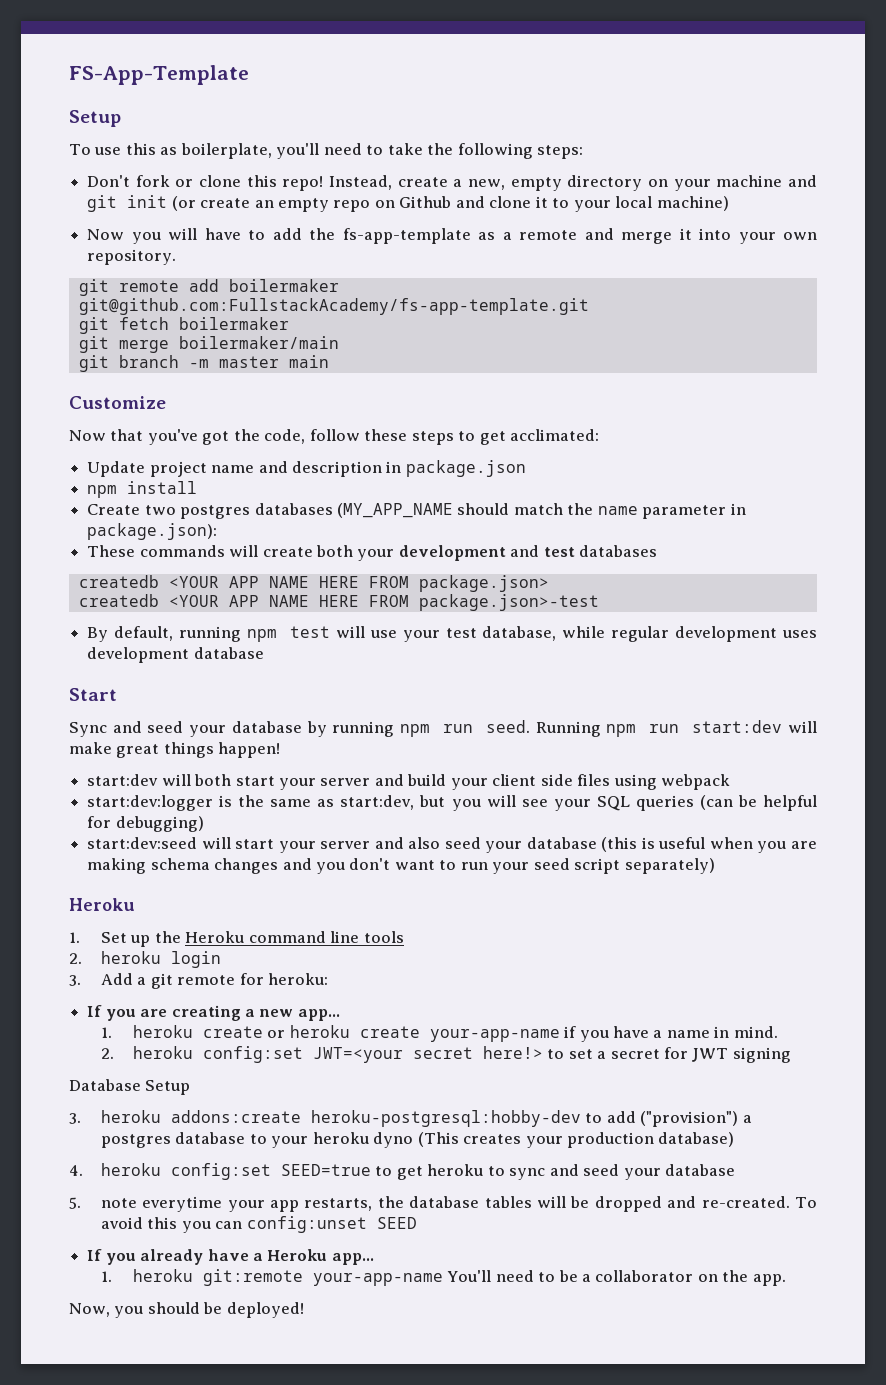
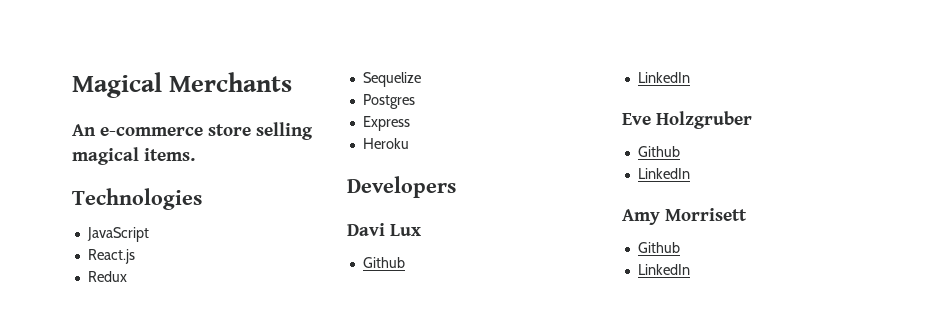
[69,65,249,85] [69,110,121,127] [69,143,583,159] [87,175,817,191] [87,195,729,212] [87,228,818,244] [87,249,177,265] [78,279,339,296] [78,298,589,315] [78,317,289,334] [78,336,339,353] [78,355,329,372] [69,396,166,409] [69,429,600,445] [87,460,526,477] [87,481,198,498] [87,503,746,519] [87,523,218,540] [87,545,658,561] [78,575,549,592] [78,594,599,611] [87,626,818,642] [87,647,264,663] [69,688,117,701] [69,720,817,737] [69,742,281,758] [87,774,731,790] [87,795,818,811] [87,816,204,832] [87,837,817,853] [87,858,715,874] [69,898,135,911] [69,931,404,947] [69,951,221,968] [69,973,329,989] [87,1005,340,1021] [100,1025,778,1042] [100,1046,791,1063] [69,1079,191,1095] [69,1110,752,1127] [100,1132,735,1148] [69,1163,735,1180] [69,1196,818,1212] [100,1216,417,1233] [87,1249,374,1265] [100,1269,786,1286] [69,1302,304,1318] FS-App-Template // Setup // To use this as boilerplate, you'll need to take the following steps: // Don't fork or clone this repo! Instead, create a new, empty directory on your machine and git init (or create an empty repo on Github and clone it to your local machine) // Now you will have to add the fs-app-template as a remote and merge it into your own repository. // git remote add boilermaker git@github.com:FullstackAcademy/fs-app-template.git // git fetch boilermaker // git merge boilermaker/main // git branch -m master main // Customize // Now that you've got the code, follow these steps to get acclimated: // Update project name and description in package.json // npm install // Create two postgres databases (MY_APP_NAME should match the name parameter in package.json): // These commands will create both your development and test databases // createdb <YOUR APP NAME HERE FROM package.json> // createdb <YOUR APP NAME HERE FROM package.json>-test // By default, running npm test will use your test database, while regular development uses development database // Start // Sync and seed your database by running npm run seed. Running npm run start:dev will make great things happen! // start:dev will both start your server and build your client side files using webpack // start:dev:logger is the same as start:dev, but you will see your SQL queries (can be helpful for debugging) // start:dev:seed will start your server and also seed your database (this is useful when you are making schema changes and you don't want to run your seed script separately) // Heroku // 1. Set up the Heroku command line tools // 2. heroku login // 3. Add a git remote for heroku: // If you are creating a new app... // 1. heroku create or heroku create your-app-name if you have a name in mind. // 2. heroku config:set JWT=<your secret here!> to set a secret for JWT signing // Database Setup // 3. heroku addons:create heroku-postgresql:hobby-dev to add ("provision") a postgres database to your heroku dyno (This creates your production database) // 4. heroku config:set SEED=true to get heroku to sync and seed your database // 5. note everytime your app restarts, the database tables will be dropped and re-created. To avoid this you can config:unset SEED // If you already have a Heroku app... // 1. heroku git:remote your-app-name You'll need to be a collaborator on the app. // Now, you should be deployed! -> [72,72,292,98] [72,122,314,140] [72,147,196,165] [72,188,202,210] [86,227,149,242] [87,249,135,264] [87,271,127,282] [362,72,421,87] [362,94,415,109] [362,116,410,131] [362,138,409,149] [347,176,456,198] [347,223,422,236] [362,257,405,268] [637,72,690,83] [622,111,753,129] [637,146,680,157] [637,168,690,179] [622,208,748,225] [637,242,680,253] [637,264,690,275] Magical Merchants // An e-commerce store selling magical items. // Technologies // JavaScript // React.js // Redux // Sequelize // Postgres // Express // Heroku // Developers // Davi Lux // Github // LinkedIn // Eve Holzgruber // Github // LinkedIn // Amy Morrisett // Github // LinkedIn

